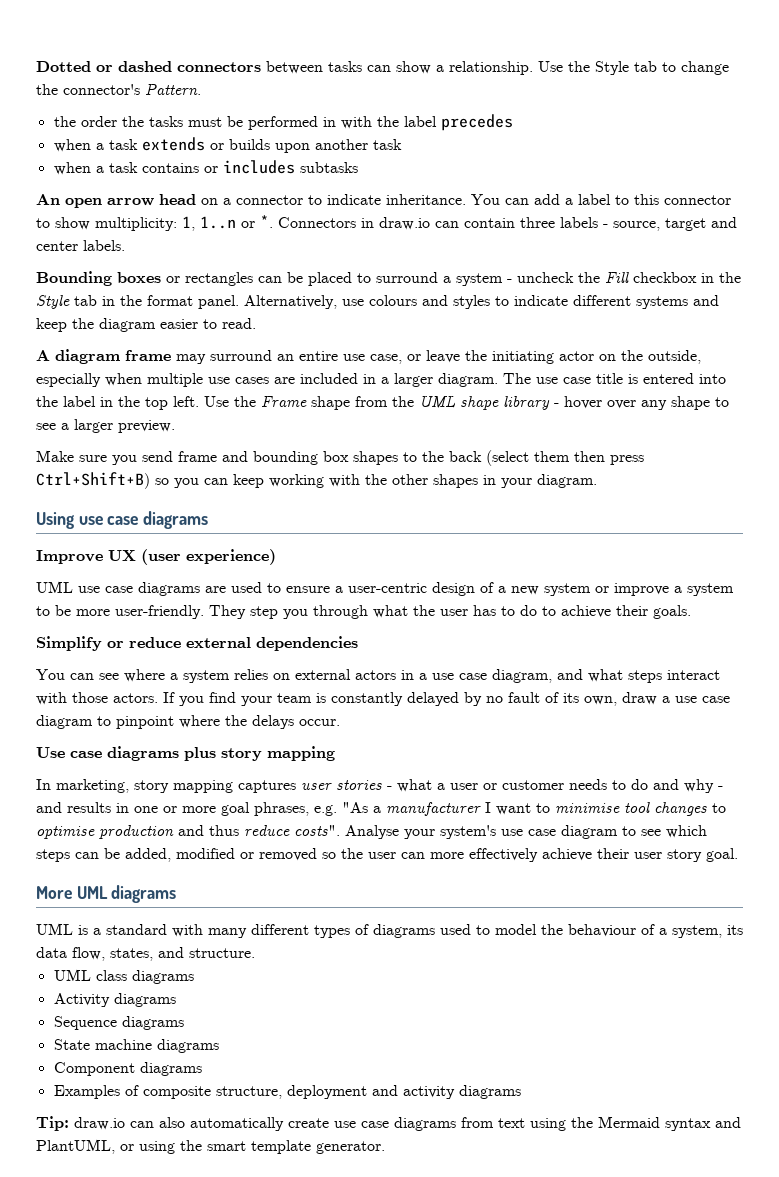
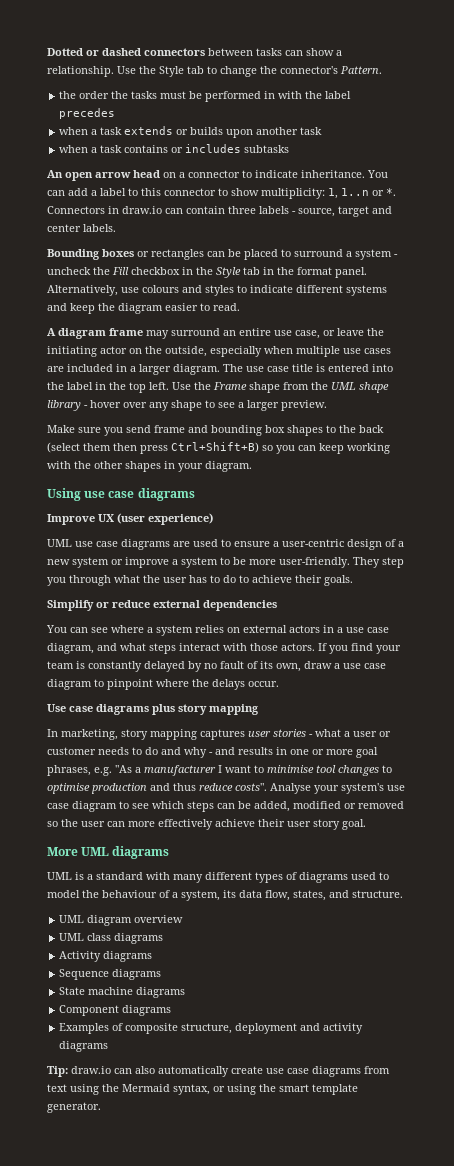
(255, 953) none -> [59,915,184,926] // UML diagram overview
[665,1117,741,1131] [36,1139,115,1154] syntax and PlantUML, -> [173,1084,210,1095] syntax,

